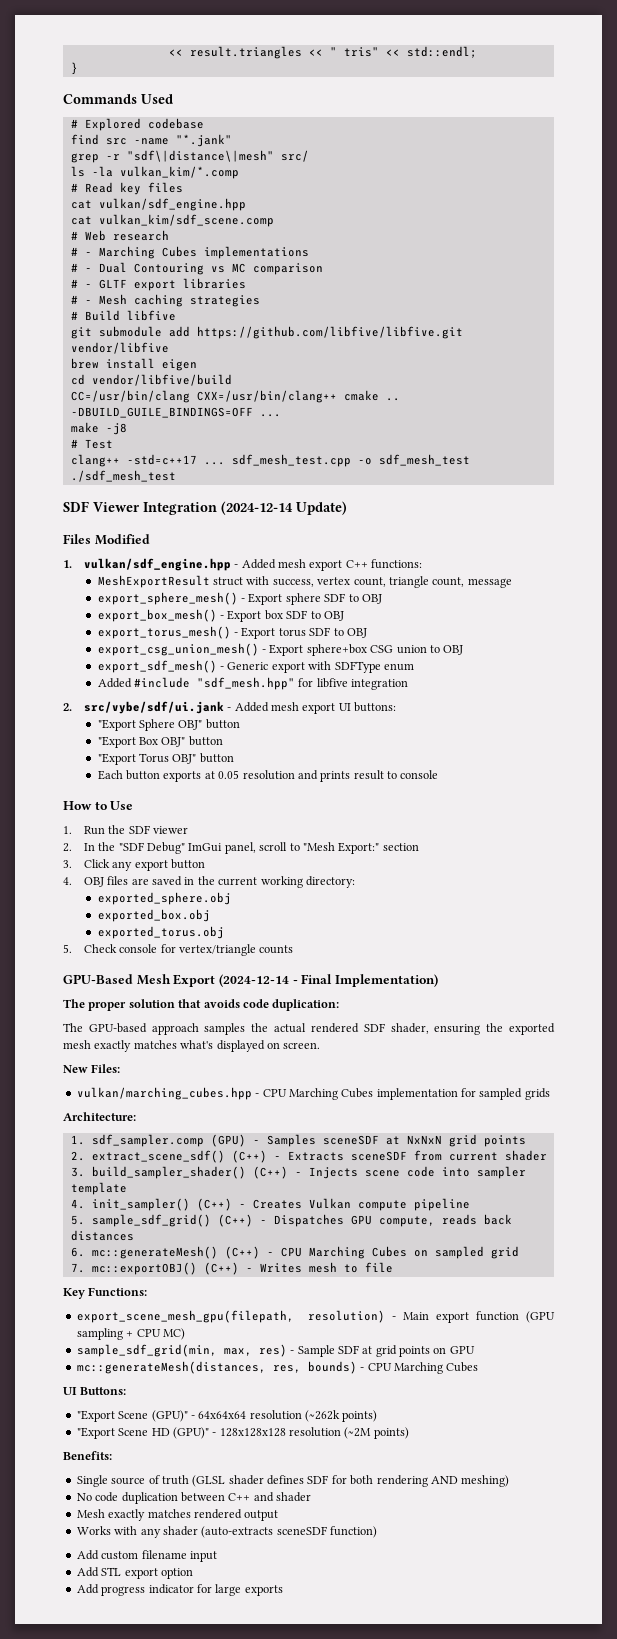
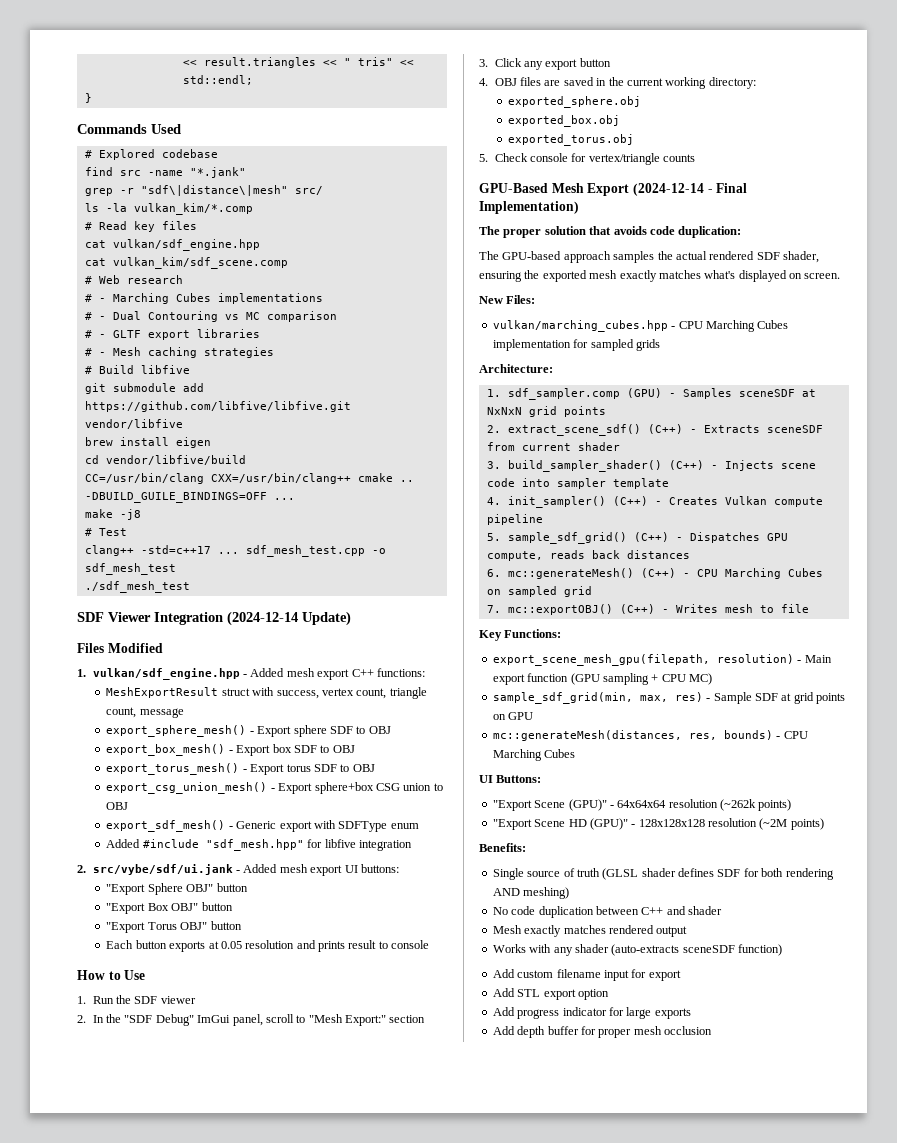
(217, 1556) none -> [631,969,681,981] for export
(283, 1590) none -> [492,1026,712,1038] // Add depth buffer for proper mesh occlusion

